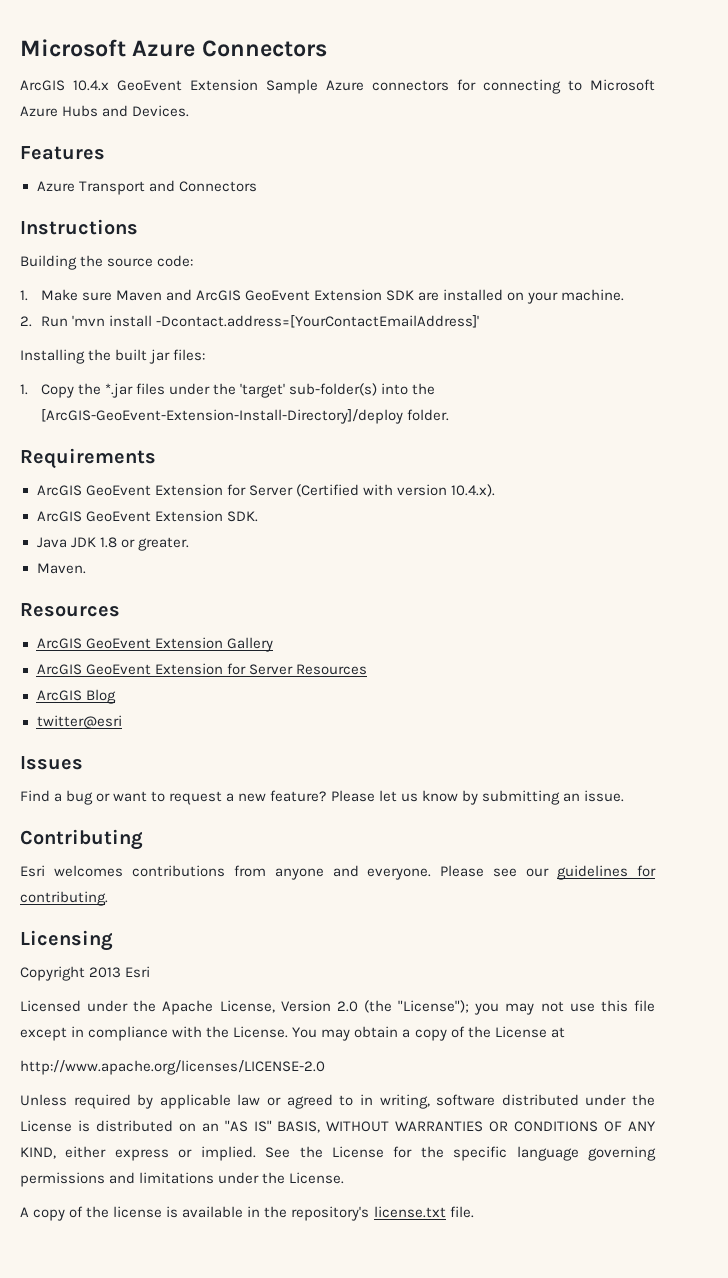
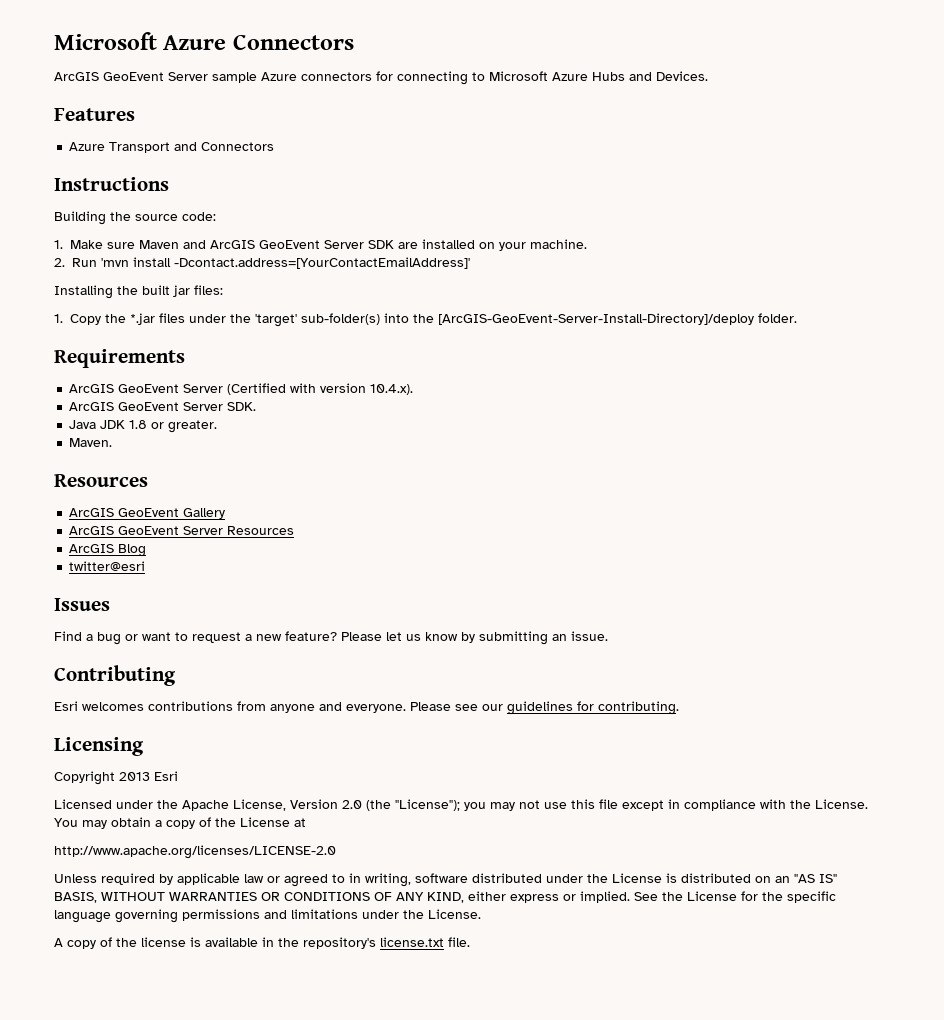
[73,79,318,94] 10.4.x GeoEvent Extension Sample -> [103,72,257,83] GeoEvent Server sample
[314,289,383,301] Extension -> [324,240,364,249] Server
[40,409,403,424] [ArcGIS-GeoEvent-Extension-Install-Directory]/deploy -> [438,313,754,325] [ArcGIS-GeoEvent-Server-Install-Directory]/deploy
[154,484,246,496] Extension for -> (180, 388) none
[154,510,223,522] Extension -> [183,402,224,411] Server
[154,637,223,649] Extension -> (180, 512) none
[154,663,246,675] Extension for -> (180, 530) none

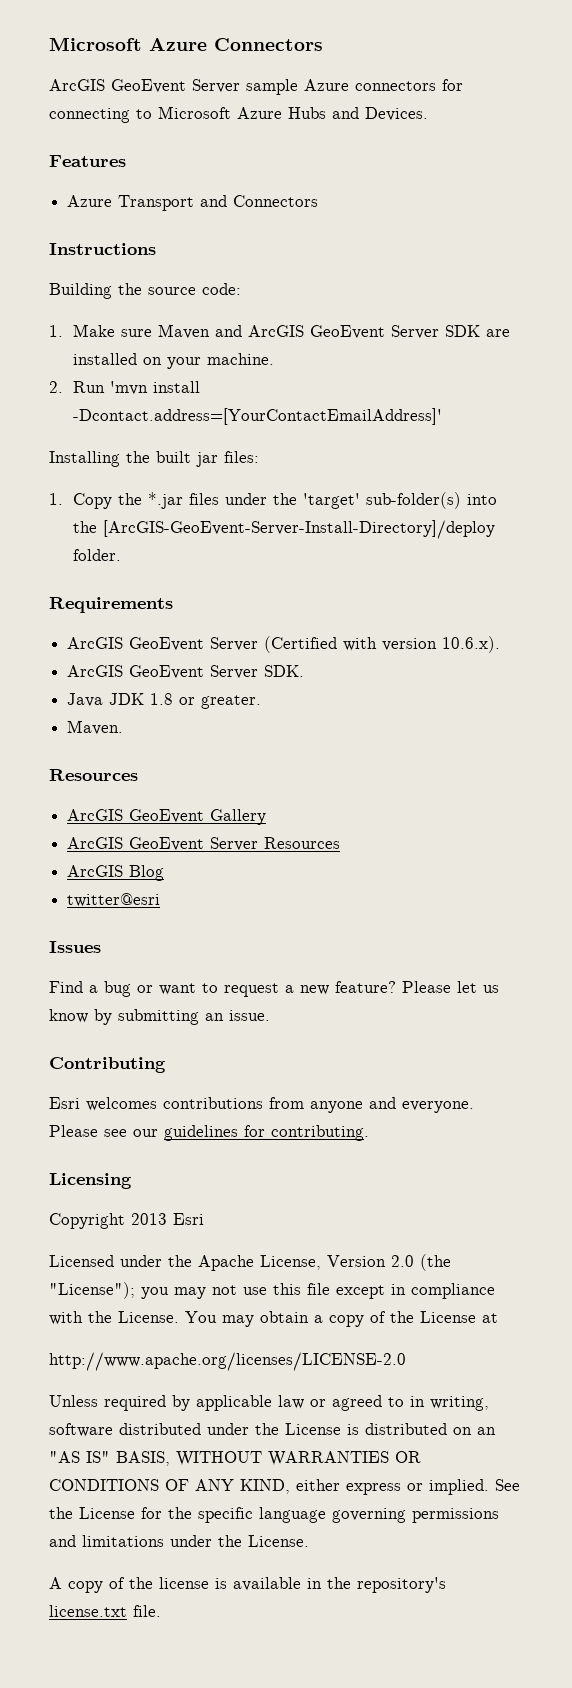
[370,384,414,395] 10.4.x). -> [442,636,501,653] 10.6.x).

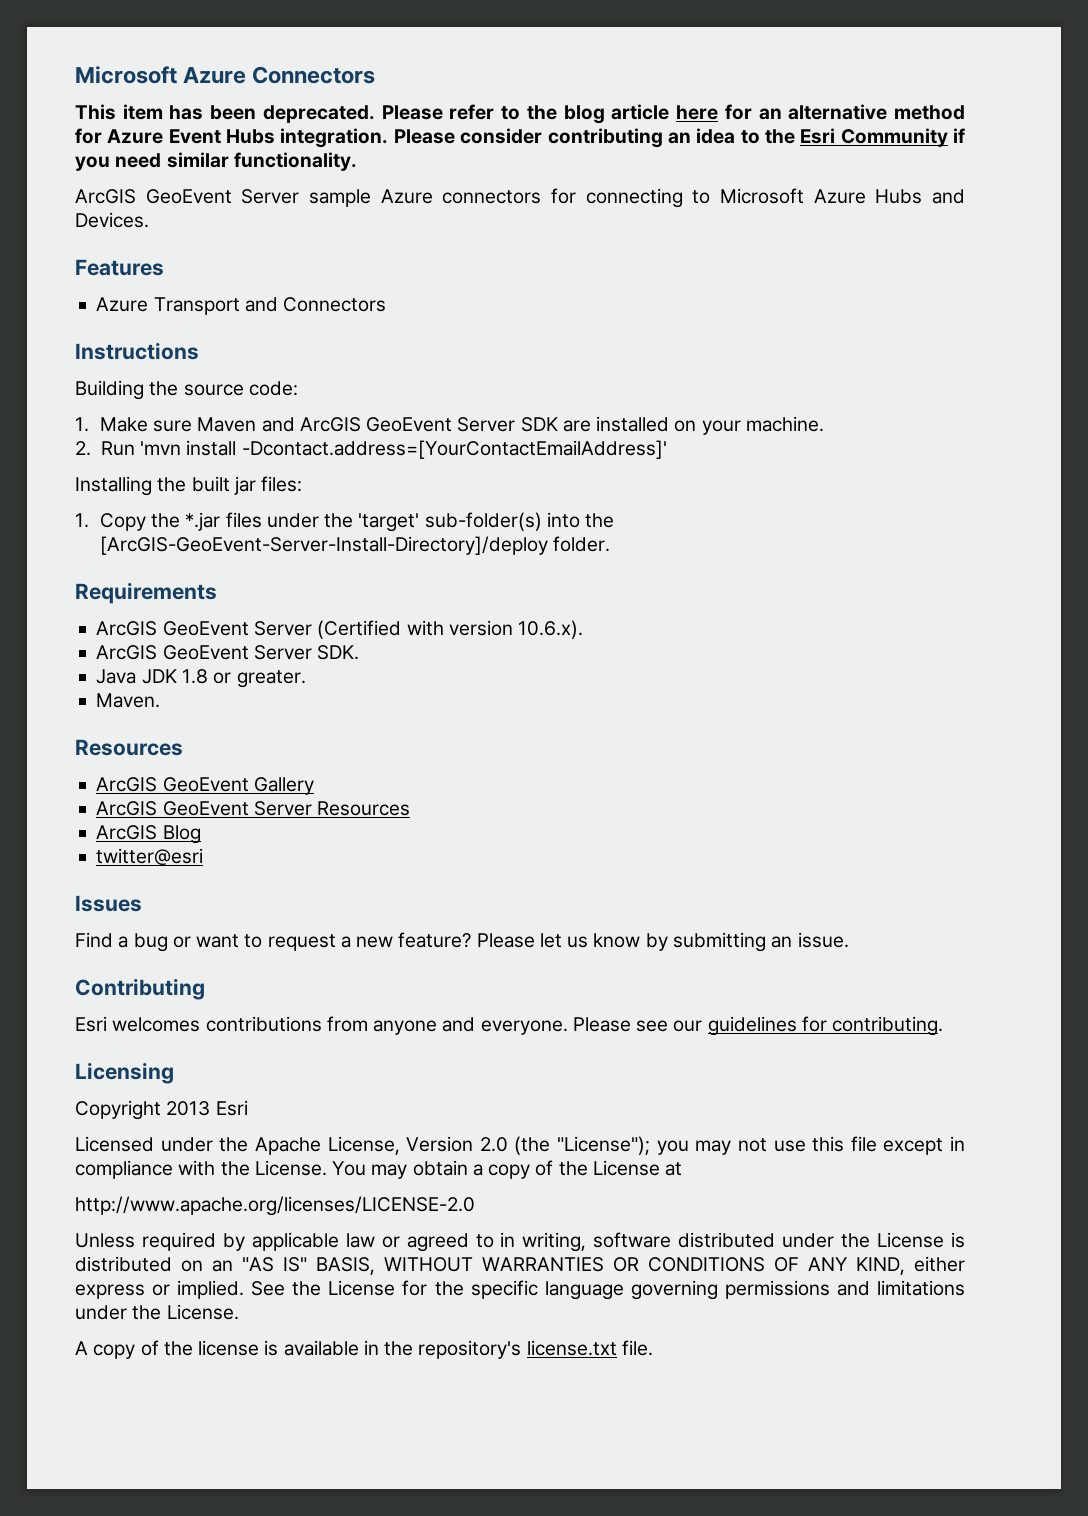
(323, 44) none -> [75,104,966,124] [75,128,966,148] [75,152,357,171] // This item has been deprecated. Please refer to the blog article here for an alternative method for Azure Event Hubs integration. Please consider contributing an idea to the Esri Community if you need similar functionality.

